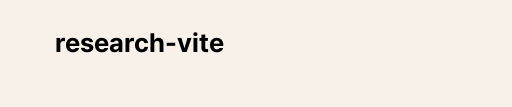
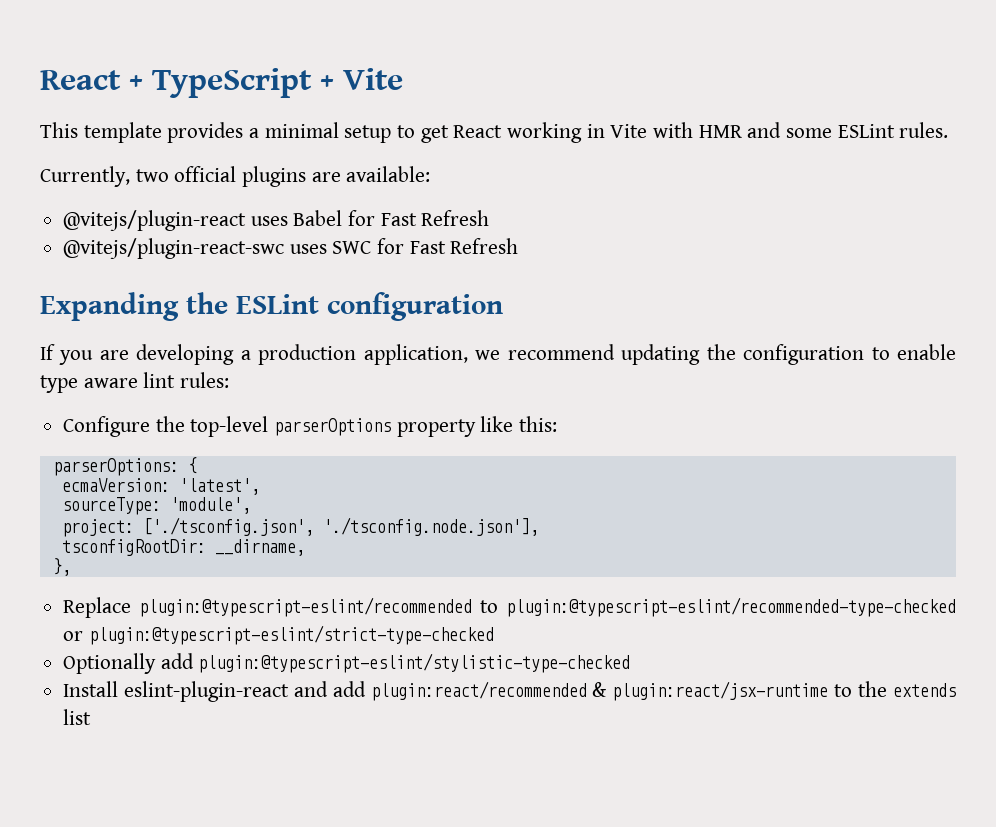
[55,32,224,53] research-vite -> [40,68,403,98] [40,122,949,143] [40,166,431,187] [63,210,490,231] [63,238,519,259] [40,292,503,321] [40,344,956,365] [40,372,230,393] [63,416,558,437] [52,457,197,476] [61,478,260,495] [61,497,251,515] [61,517,539,537] [61,539,305,556] [52,558,71,576] [63,597,956,618] [63,625,494,645] [63,653,631,674] [63,681,956,702] [63,709,92,725] React + TypeScript + Vite // This template provides a minimal setup to get React working in Vite with HMR and some ESLint rules. // Currently, two official plugins are available: // @vitejs/plugin-react uses Babel for Fast Refresh // @vitejs/plugin-react-swc uses SWC for Fast Refresh // Expanding the ESLint configuration // If you are developing a production application, we recommend updating the configuration to enable type aware lint rules: // Configure the top-level parserOptions property like this: // parserOptions: { // ecmaVersion: 'latest', // sourceType: 'module', // project: ['./tsconfig.json', './tsconfig.node.json'], // tsconfigRootDir: __dirname, // }, // Replace plugin:@typescript-eslint/recommended to plugin:@typescript-eslint/recommended-type-checked or plugin:@typescript-eslint/strict-type-checked // Optionally add plugin:@typescript-eslint/stylistic-type-checked // Install eslint-plugin-react and add plugin:react/recommended & plugin:react/jsx-runtime to the extends list

